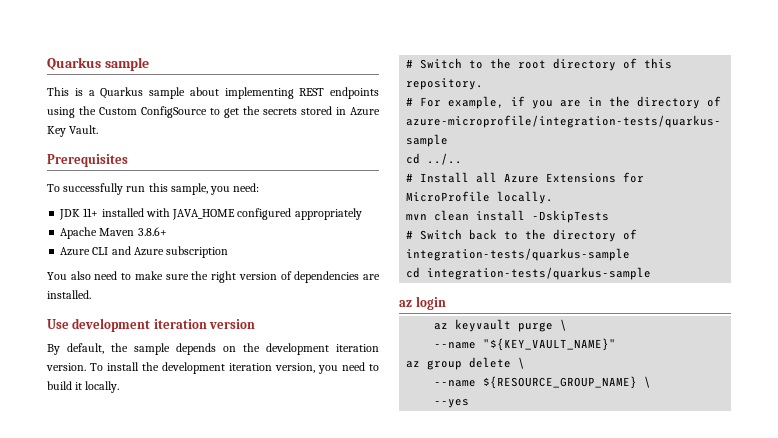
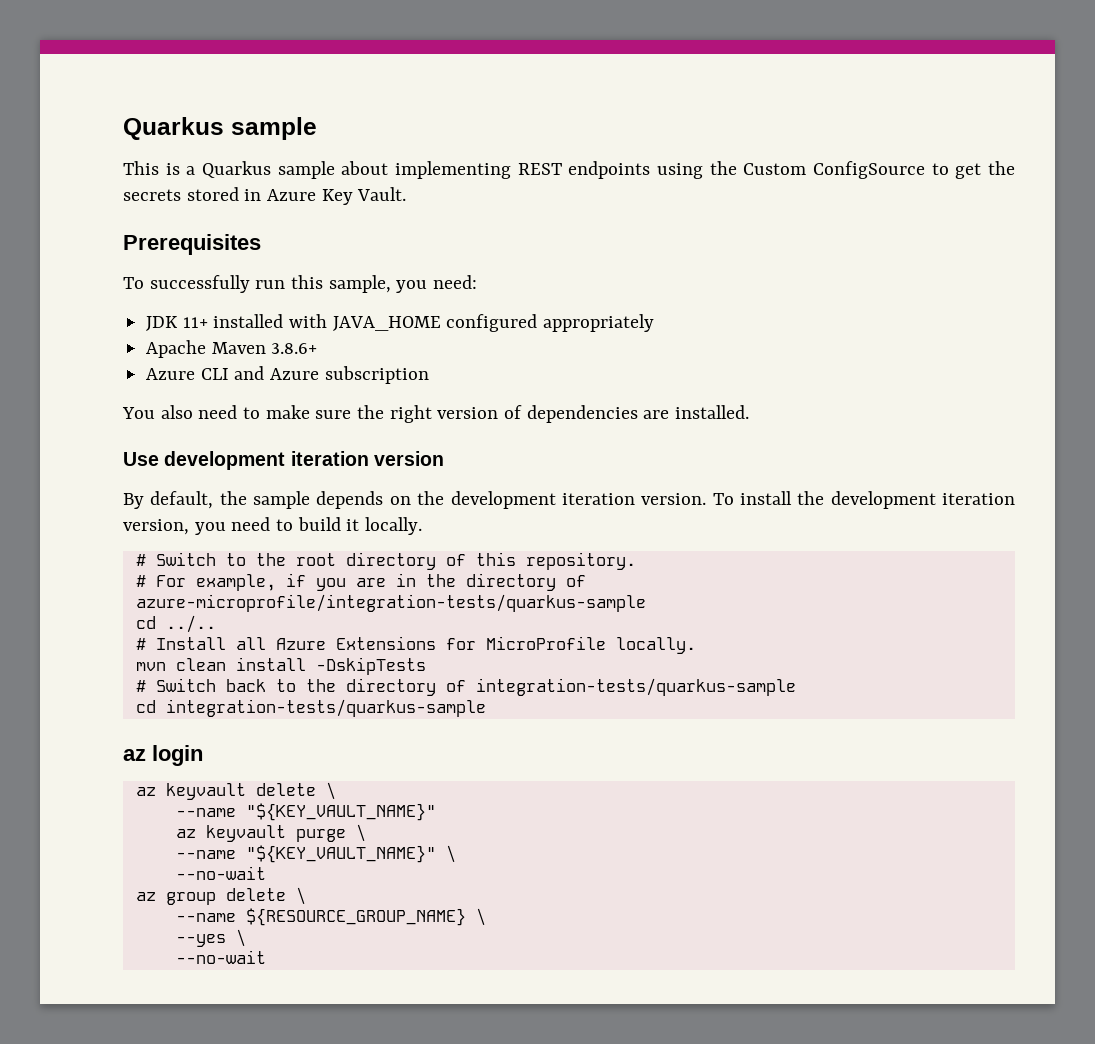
(446, 303) none -> [135,782,336,800] [175,803,436,821] // az keyvault delete \ // --name "${KEY_VAULT_NAME}"
(617, 344) none -> [445,845,456,863] [175,866,266,880] \ // --no-wait
(470, 403) none -> [235,929,246,947] [175,950,266,964] \ // --no-wait

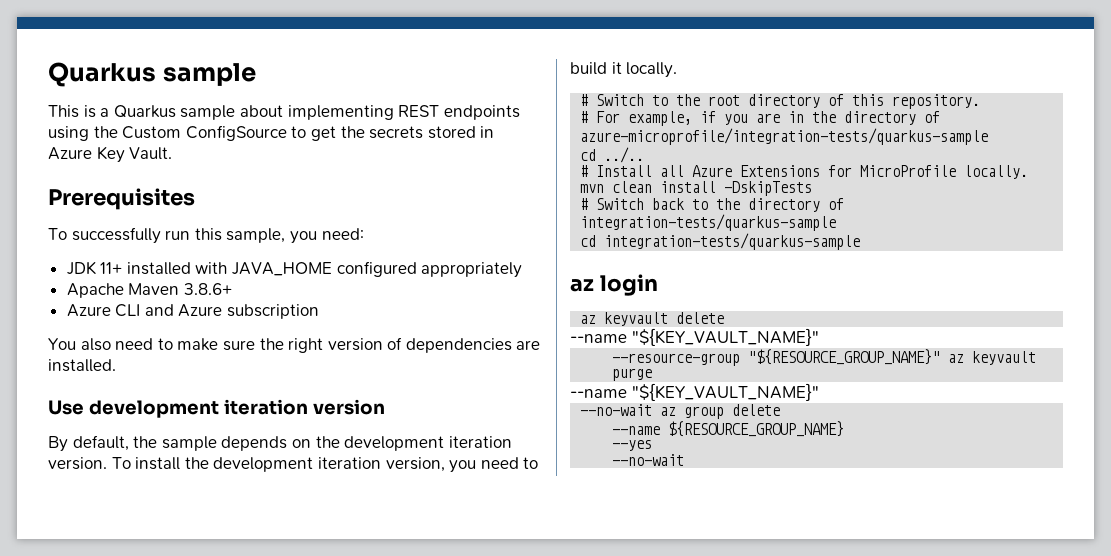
[325,782,336,800] [175,803,436,821] \ // --name "${KEY_VAULT_NAME}" // -> [570,328,819,346] [612,349,941,366] // --name "${KEY_VAULT_NAME}" // --resource-group "${RESOURCE_GROUP_NAME}"
[355,824,366,842] [175,845,456,863] [175,866,266,880] \ // --name "${KEY_VAULT_NAME}" \ // --no-wait // -> [570,383,819,401] [580,404,653,416] // --name "${KEY_VAULT_NAME}" // --no-wait
[295,887,306,905] \ -> (781, 410) none
[475,908,486,926] \ -> (845, 429) none
[235,929,246,947] \ -> (653, 445) none

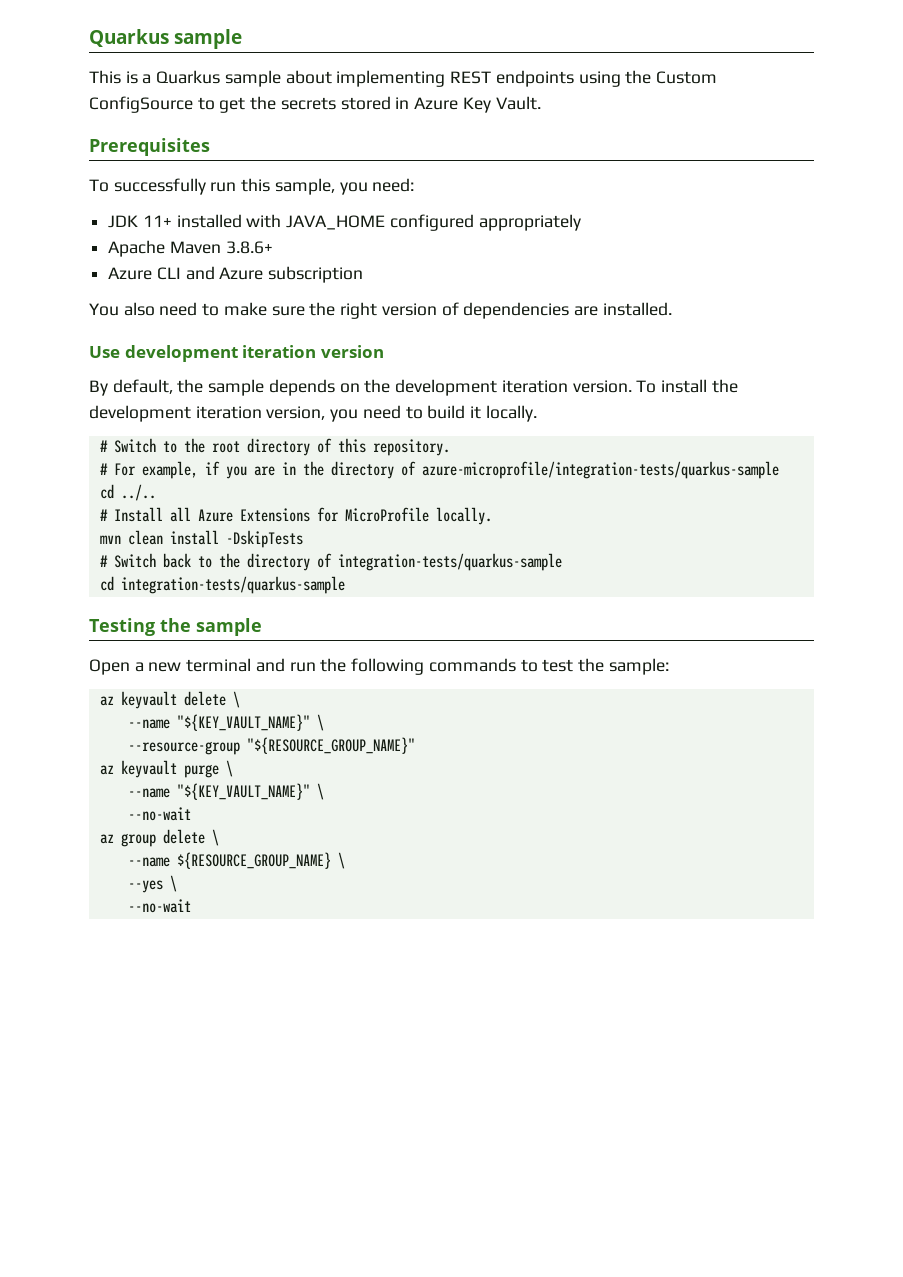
[570,274,658,296] az login -> [89,618,262,636] [89,658,669,675] Testing the sample // Open a new terminal and run the following commands to test the sample:
[570,328,819,346] // --name "${KEY_VAULT_NAME}" -> [232,691,240,708] [127,714,324,731] \ // --name "${KEY_VAULT_NAME}" \
(941, 357) none -> (415, 745) //
[570,383,819,401] [580,404,653,416] // --name "${KEY_VAULT_NAME}" // --no-wait -> [225,760,233,777] [127,783,324,800] [127,807,191,821] \ // --name "${KEY_VAULT_NAME}" \ // --no-wait //
(781, 410) none -> [211,829,219,846] \
(845, 429) none -> [337,852,345,869] \
(653, 445) none -> [169,875,177,892] \

